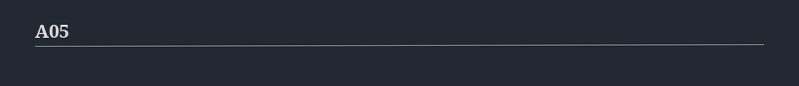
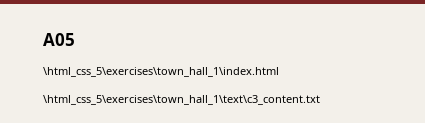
(69, 31) none -> [43,67,279,77] [43,95,320,105] // \html_css_5\exercises\town_hall_1\index.html // \html_css_5\exercises\town_hall_1\text\c3_content.txt

